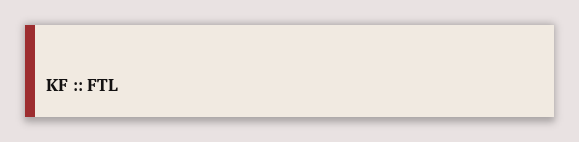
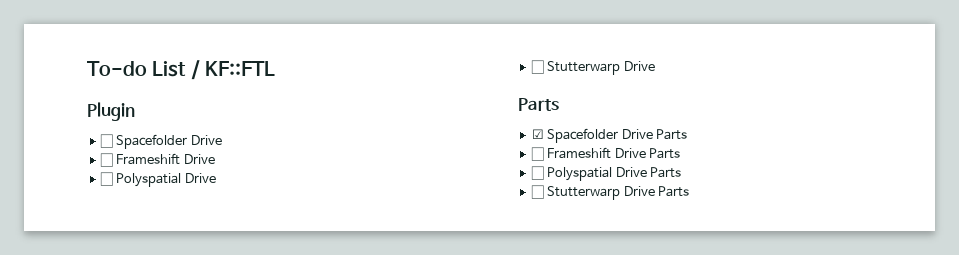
[46,79,119,91] KF :: FTL -> [87,60,275,80] [87,102,135,121] [99,134,222,149] [99,153,215,167] [99,172,216,187] [530,60,655,75] [518,98,559,111] [531,128,687,143] [530,147,680,161] [530,166,681,181] [530,185,689,200] To-do List / KF::FTL // Plugin // ☐ Spacefolder Drive // ☐ Frameshift Drive // ☐ Polyspatial Drive // ☐ Stutterwarp Drive // Parts // ☑ Spacefolder Drive Parts // ☐ Frameshift Drive Parts // ☐ Polyspatial Drive Parts // ☐ Stutterwarp Drive Parts

